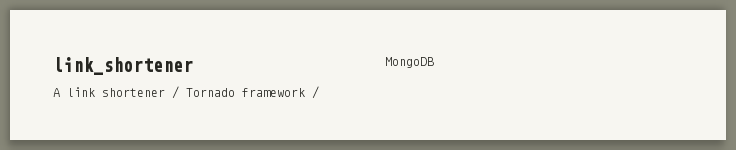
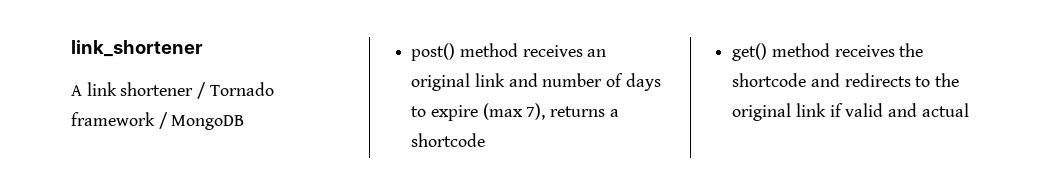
(434, 62) none -> [411,43,607,61] [411,73,661,91] [411,103,619,121] [411,133,486,147] [732,43,924,61] [732,73,960,87] [732,103,969,121] // post() method receives an original link and number of days to expire (max 7), returns a shortcode // get() method receives the shortcode and redirects to the original link if valid and actual

